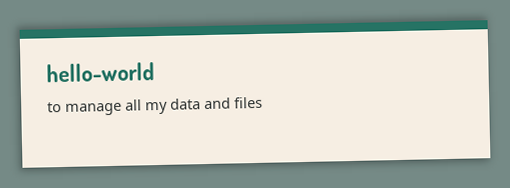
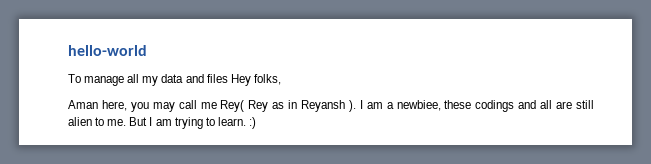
[47,102,62,113] to -> [68,74,81,83] To
(263, 102) none -> [230,74,281,86] [68,100,595,112] [68,117,256,129] Hey folks, // Aman here, you may call me Rey( Rey as in Reyansh ). I am a newbiee, these codings and all are still alien to me. But I am trying to learn. :)

